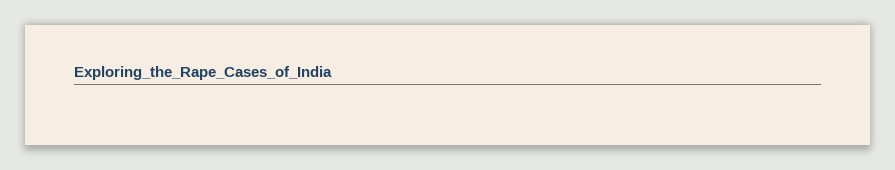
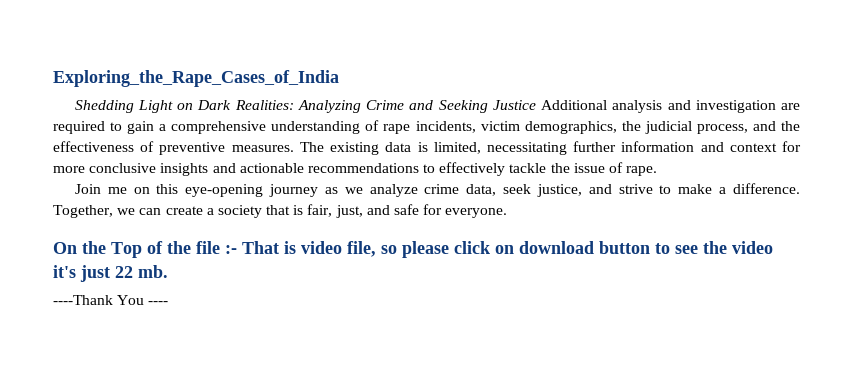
(332, 73) none -> [74,100,800,113] [53,120,801,134] [53,141,801,155] [53,162,658,176] [74,183,801,197] [53,204,508,218] [53,241,773,258] [53,265,168,282] [53,295,169,305] // Shedding Light on Dark Realities: Analyzing Crime and Seeking Justice Additional analysis and investigation are required to gain a comprehensive understanding of rape incidents, victim demographics, the judicial process, and the effectiveness of preventive measures. The existing data is limited, necessitating further information and context for more conclusive insights and actionable recommendations to effectively tackle the issue of rape. // Join me on this eye-opening journey as we analyze crime data, seek justice, and strive to make a difference. Together, we can create a society that is fair, just, and safe for everyone. // On the Top of the file :- That is video file, so please click on download button to see the video it's just 22 mb. // ----Thank You ----

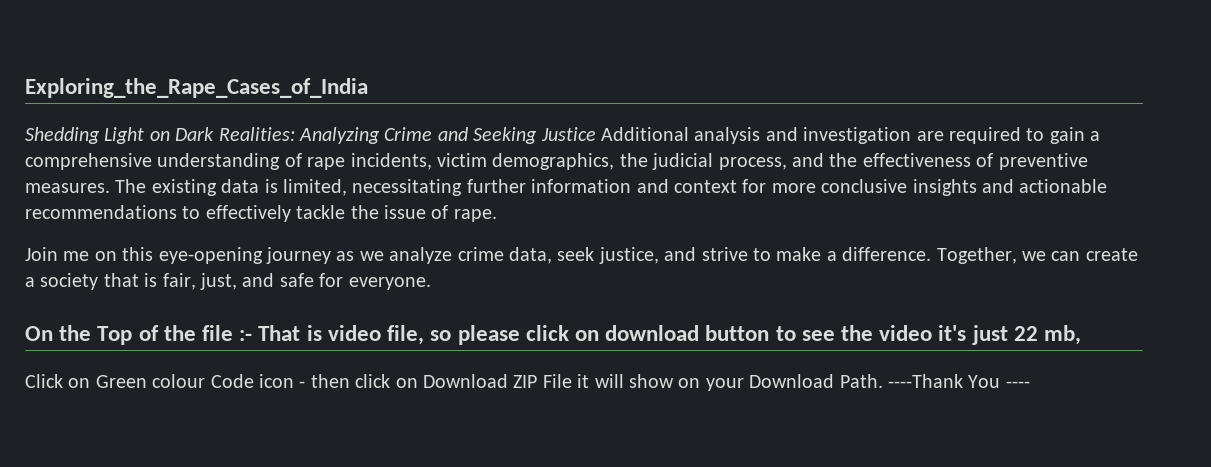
[138,265,168,278] mb. // -> [1044,325,1082,345] [25,374,883,391] mb, // Click on Green colour Code icon - then click on Download ZIP File it will show on your Download Path.

